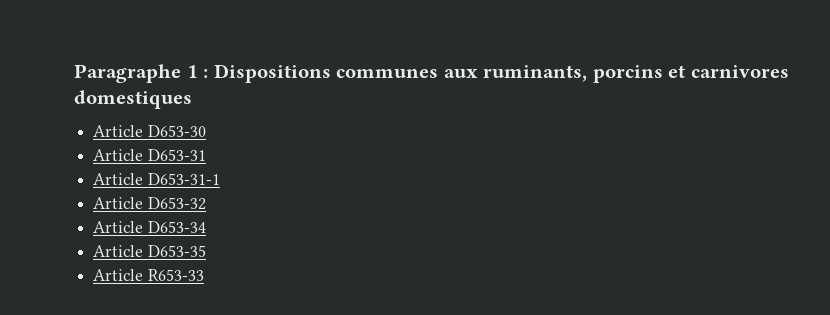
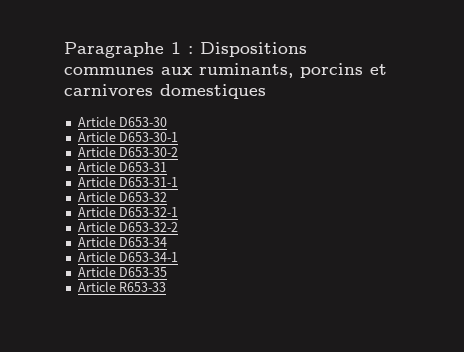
(206, 131) none -> [77,131,179,142] [77,146,179,157] // Article D653-30-1 // Article D653-30-2
(206, 203) none -> [77,206,179,217] [77,221,179,232] // Article D653-32-1 // Article D653-32-2
(206, 227) none -> [77,251,179,262] // Article D653-34-1

